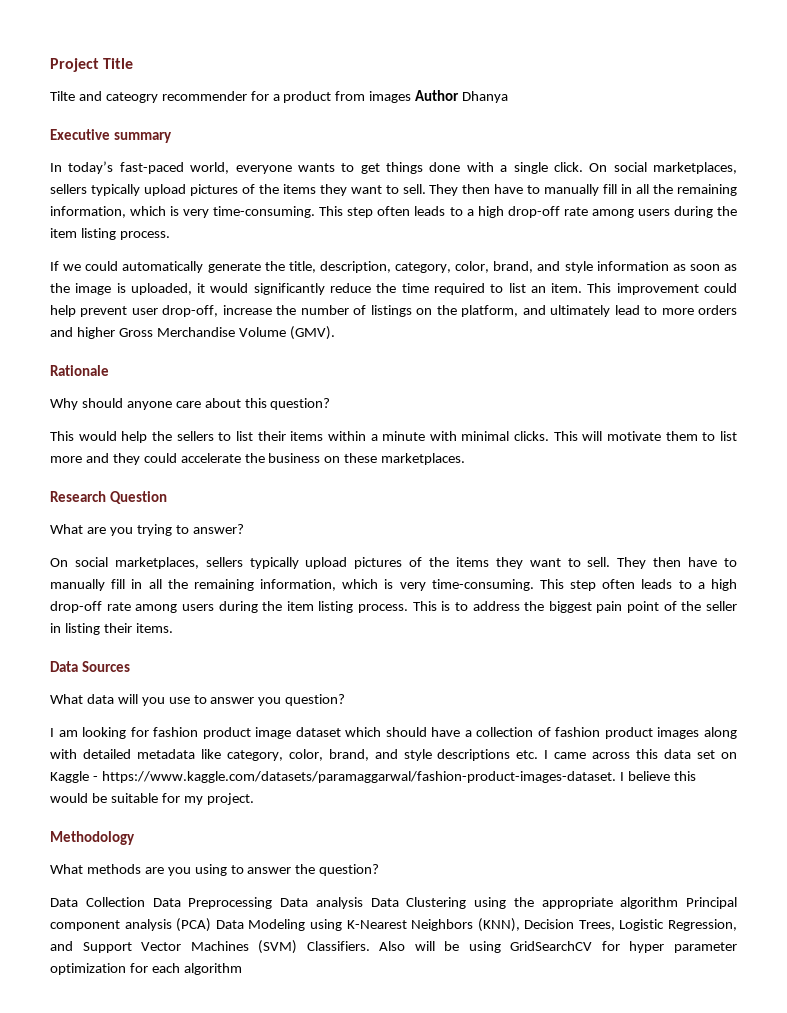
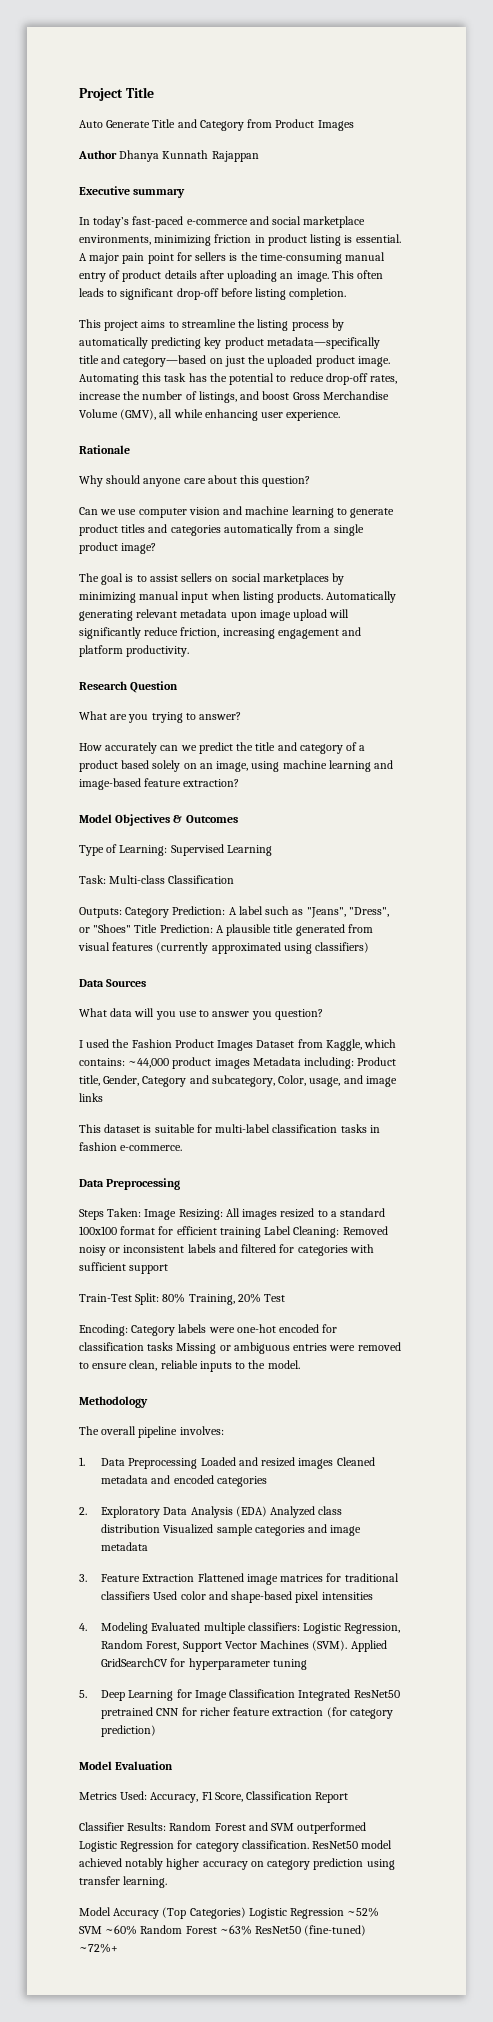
[50,91,412,103] Tilte and cateogry recommender for a product from images -> [79,119,354,131] Auto Generate Title and Category from Product Images //
(509, 97) none -> [162,150,259,162] Kunnath Rajappan
[190,162,737,174] [50,184,737,196] [50,206,737,218] [50,228,170,240] [50,261,737,273] [50,283,737,295] [50,305,738,317] [50,326,335,340] world, everyone wants to get things done with a single click. On social marketplaces, sellers typically upload pictures of the items they want to sell. They then have to manually fill in all the remaining information, which is very time-consuming. This step often leads to a high drop-off rate among users during the item listing process. // If we could automatically generate the title, description, category, color, brand, and style information as soon as the image is uploaded, it would significantly reduce the time required to list an item. This improvement could help prevent user drop-off, increase the number of listings on the platform, and ultimately lead to more orders and higher Gross Merchandise Volume (GMV). -> [186,216,366,228] [79,234,401,246] [79,252,386,264] [79,270,384,282] [79,288,347,300] [79,319,344,331] [79,337,380,349] [79,355,390,367] [79,373,398,385] [79,391,389,403] [79,409,341,421] e-commerce and social marketplace environments, minimizing friction in product listing is essential. A major pain point for sellers is the time-consuming manual entry of product details after uploading an image. This often leads to significant drop-off before listing completion. // This project aims to streamline the listing process by automatically predicting key product metadata—specifically title and category—based on just the uploaded product image. Automating this task has the potential to reduce drop-off rates, increase the number of listings, and boost Gross Merchandise Volume (GMV), all while enhancing user experience.
[50,431,737,443] [50,453,466,465] This would help the sellers to list their items within a minute with minimal clicks. This will motivate them to list more and they could accelerate the business on these marketplaces. -> [79,506,395,518] [79,524,364,536] [79,542,157,554] [79,573,345,585] [79,591,397,603] [79,609,350,621] [79,627,362,639] [79,645,190,657] Can we use computer vision and machine learning to generate product titles and categories automatically from a single product image? // The goal is to assist sellers on social marketplaces by minimizing manual input when listing products. Automatically generating relevant metadata upon image upload will significantly reduce friction, increasing engagement and platform productivity.
[50,557,737,569] [50,579,737,591] [50,601,738,613] [50,623,173,635] On social marketplaces, sellers typically upload pictures of the items they want to sell. They then have to manually fill in all the remaining information, which is very time-consuming. This step often leads to a high drop-off rate among users during the item listing process. This is to address the biggest pain point of the seller in listing their items. -> [79,742,366,754] [79,760,394,772] [79,778,240,790] [79,814,238,826] [79,844,272,856] [79,875,235,884] [79,906,389,918] [79,924,373,936] [78,942,370,954] How accurately can we predict the title and category of a product based solely on an image, using machine learning and image-based feature extraction? // Model Objectives & Outcomes // Type of Learning: Supervised Learning // Task: Multi-class Classification // Outputs: Category Prediction: A label such as "Jeans", "Dress", or "Shoes" Title Prediction: A plausible title generated from visual features (currently approximated using classifiers)
[58,727,738,739] [50,749,738,761] [50,771,696,783] [50,793,254,805] [50,831,135,845] [50,864,380,876] [50,897,737,909] [50,918,738,932] [50,940,738,954] [50,963,242,975] am looking for fashion product image dataset which should have a collection of fashion product images along with detailed metadata like category, color, brand, and style descriptions etc. I came across this data set on Kaggle - https://www.kaggle.com/datasets/paramaggarwal/fashion-product-images-dataset. I believe this would be suitable for my project. // Methodology // What methods are you using to answer the question? // Data Collection Data Preprocessing Data analysis Data Clustering using the appropriate algorithm Principal component analysis (PCA) Data Modeling using K-Nearest Neighbors (KNN), Decision Trees, Logistic Regression, and Support Vector Machines (SVM) Classifiers. Also will be using GridSearchCV for hyper parameter optimization for each algorithm -> [86,1039,397,1051] [79,1057,397,1069] [79,1075,397,1087] [79,1093,103,1102] [79,1124,380,1133] [79,1142,183,1151] [79,1178,181,1190] [79,1208,386,1220] [79,1226,388,1238] [79,1244,374,1256] [79,1262,169,1274] [79,1293,286,1305] [79,1324,338,1336] [79,1342,401,1354] [79,1360,300,1372] [79,1396,148,1408] [79,1426,224,1438] [79,1457,375,1469] [101,1475,267,1487] [79,1506,343,1518] [101,1524,362,1536] [101,1542,149,1551] [79,1573,399,1585] [101,1591,373,1603] [79,1622,401,1634] [101,1640,387,1652] [101,1658,307,1670] [79,1689,400,1701] [101,1707,393,1719] [101,1725,157,1737] [79,1761,174,1770] [79,1791,349,1803] [79,1822,367,1834] [79,1840,393,1852] [79,1858,395,1870] [79,1876,168,1888] [79,1907,380,1919] [79,1925,367,1936] [79,1943,118,1953] used the Fashion Product Images Dataset from Kaggle, which contains: ~44,000 product images Metadata including: Product title, Gender, Category and subcategory, Color, usage, and image links // This dataset is suitable for multi-label classification tasks in fashion e-commerce. // Data Preprocessing // Steps Taken: Image Resizing: All images resized to a standard 100x100 format for efficient training Label Cleaning: Removed noisy or inconsistent labels and filtered for categories with sufficient support // Train-Test Split: 80% Training, 20% Test // Encoding: Category labels were one-hot encoded for classification tasks Missing or ambiguous entries were removed to ensure clean, reliable inputs to the model. // Methodology // The overall pipeline involves: // 1. Data Preprocessing Loaded and resized images Cleaned metadata and encoded categories // 2. Exploratory Data Analysis (EDA) Analyzed class distribution Visualized sample categories and image metadata // 3. Feature Extraction Flattened image matrices for traditional classifiers Used color and shape-based pixel intensities // 4. Modeling Evaluated multiple classifiers: Logistic Regression, Random Forest, Support Vector Machines (SVM). Applied GridSearchCV for hyperparameter tuning // 5. Deep Learning for Image Classification Integrated ResNet50 pretrained CNN for richer feature extraction (for category prediction) // Model Evaluation // Metrics Used: Accuracy, F1 Score, Classification Report // Classifier Results: Random Forest and SVM outperformed Logistic Regression for category classification. ResNet50 model achieved notably higher accuracy on category prediction using transfer learning. // Model Accuracy (Top Categories) Logistic Regression ~52% SVM ~60% Random Forest ~63% ResNet50 (fine-tuned) ~72%+

